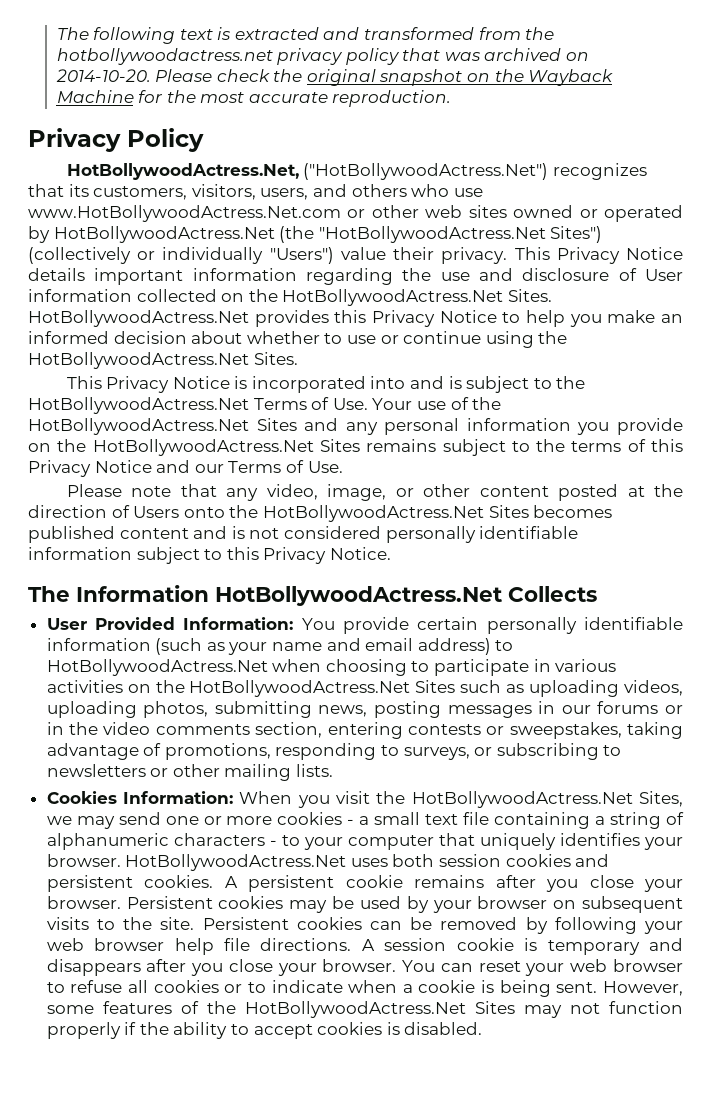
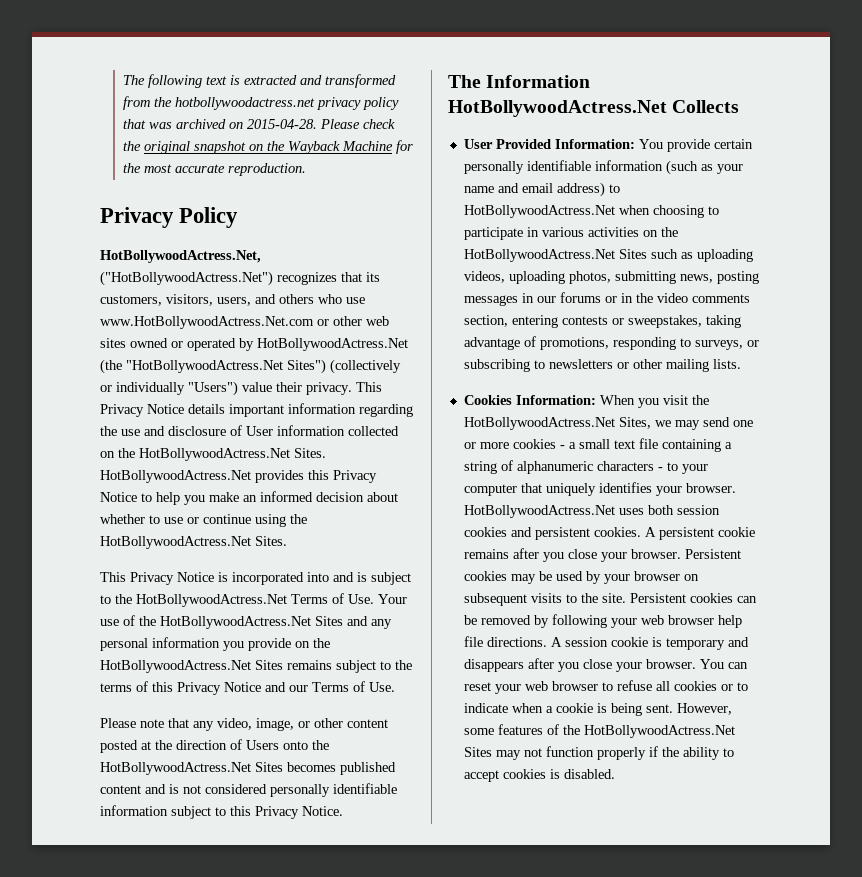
[55,69,151,82] 2014-10-20. -> [247,119,318,129] 2015-04-28.

